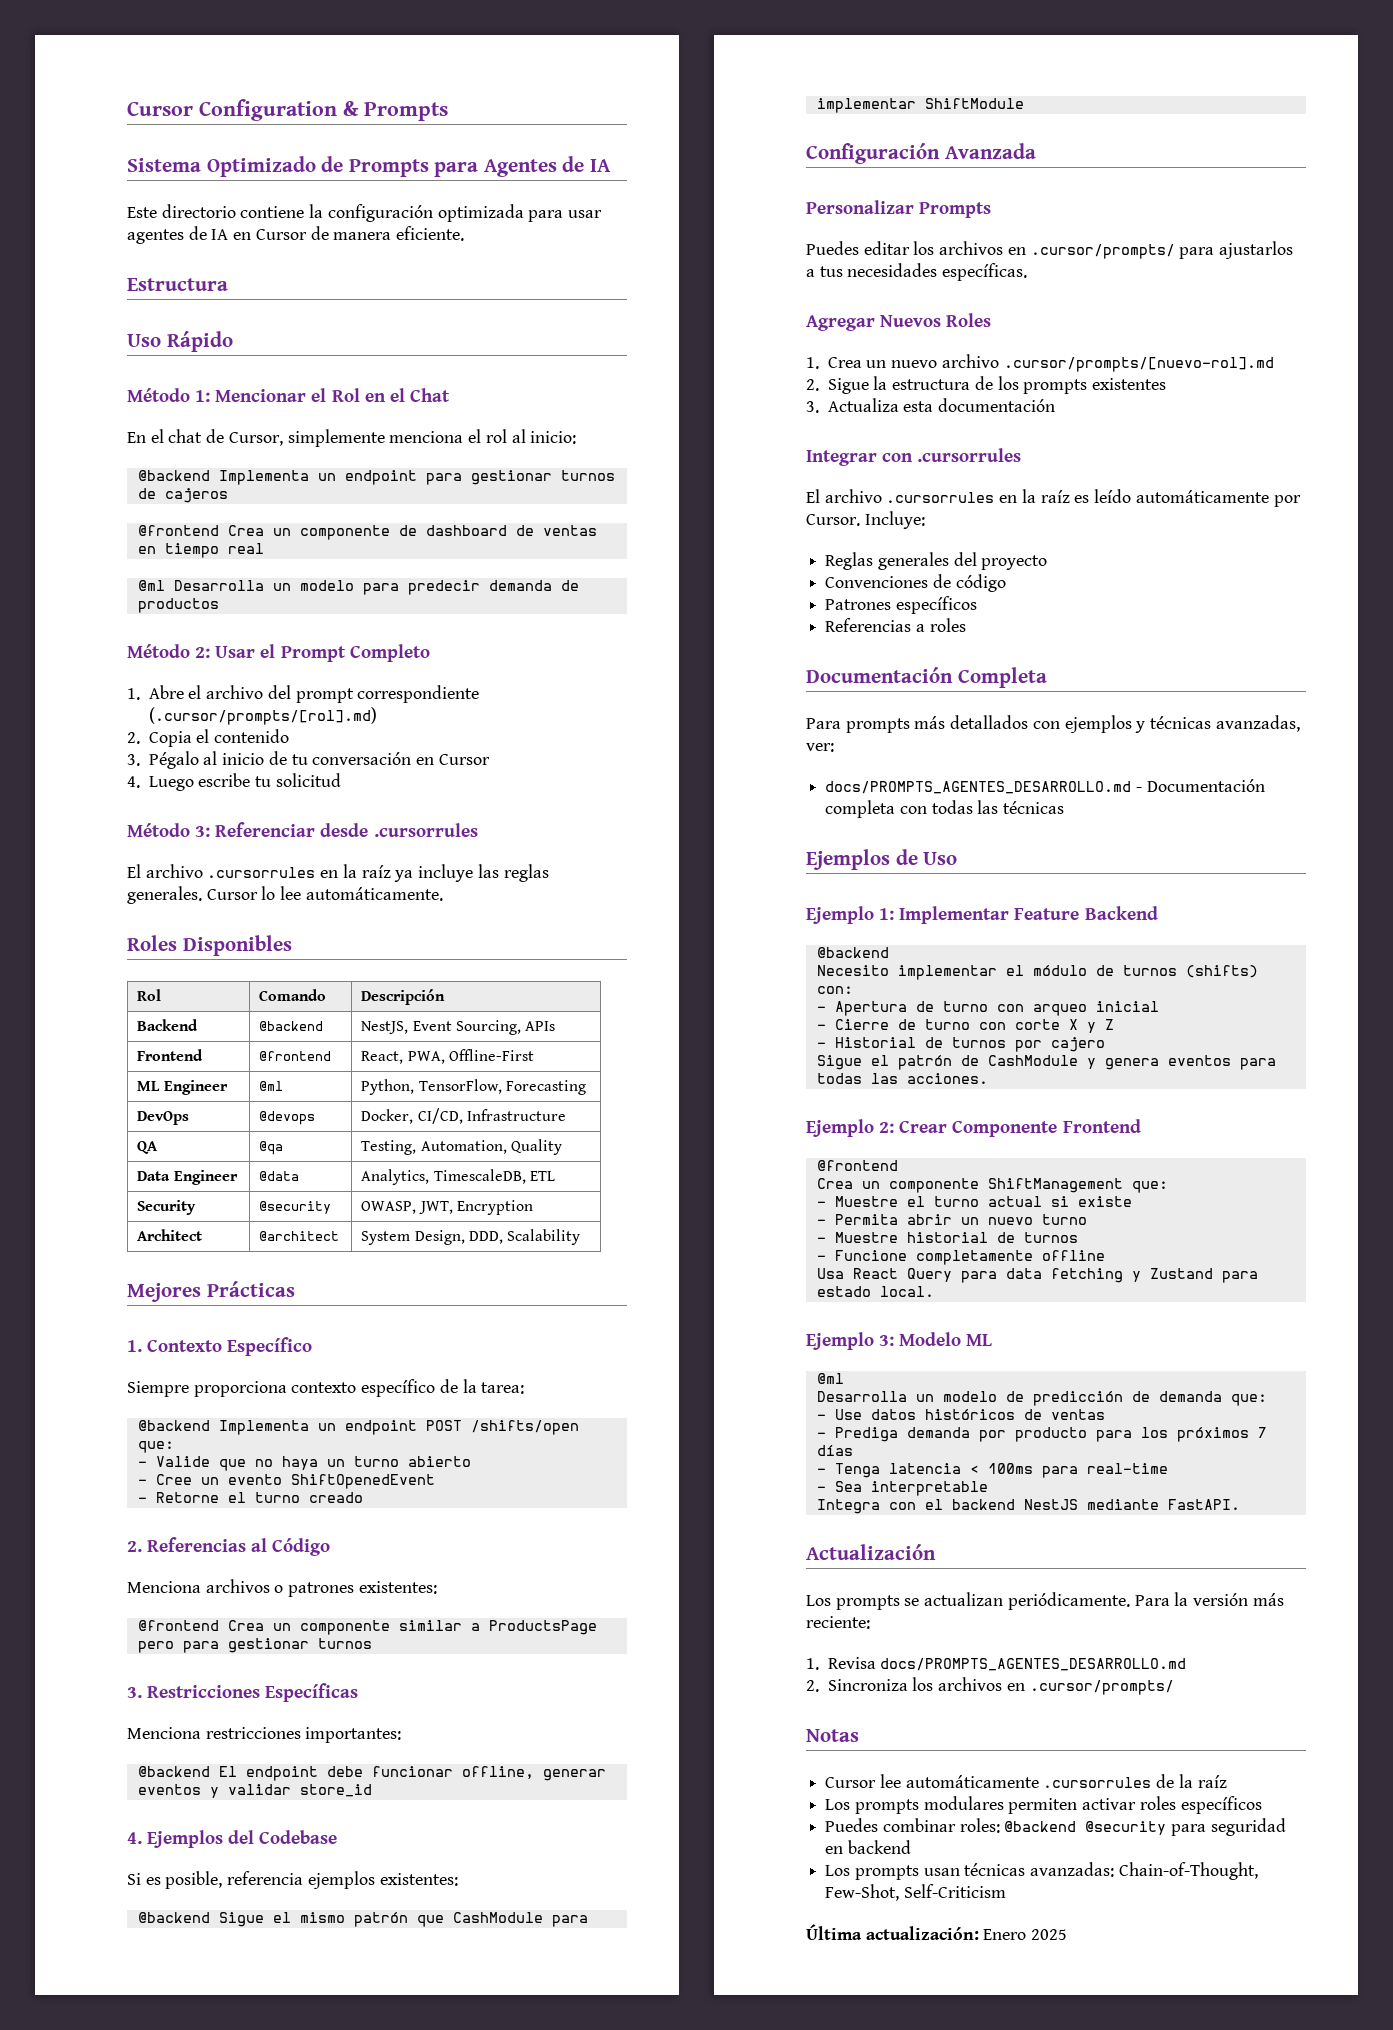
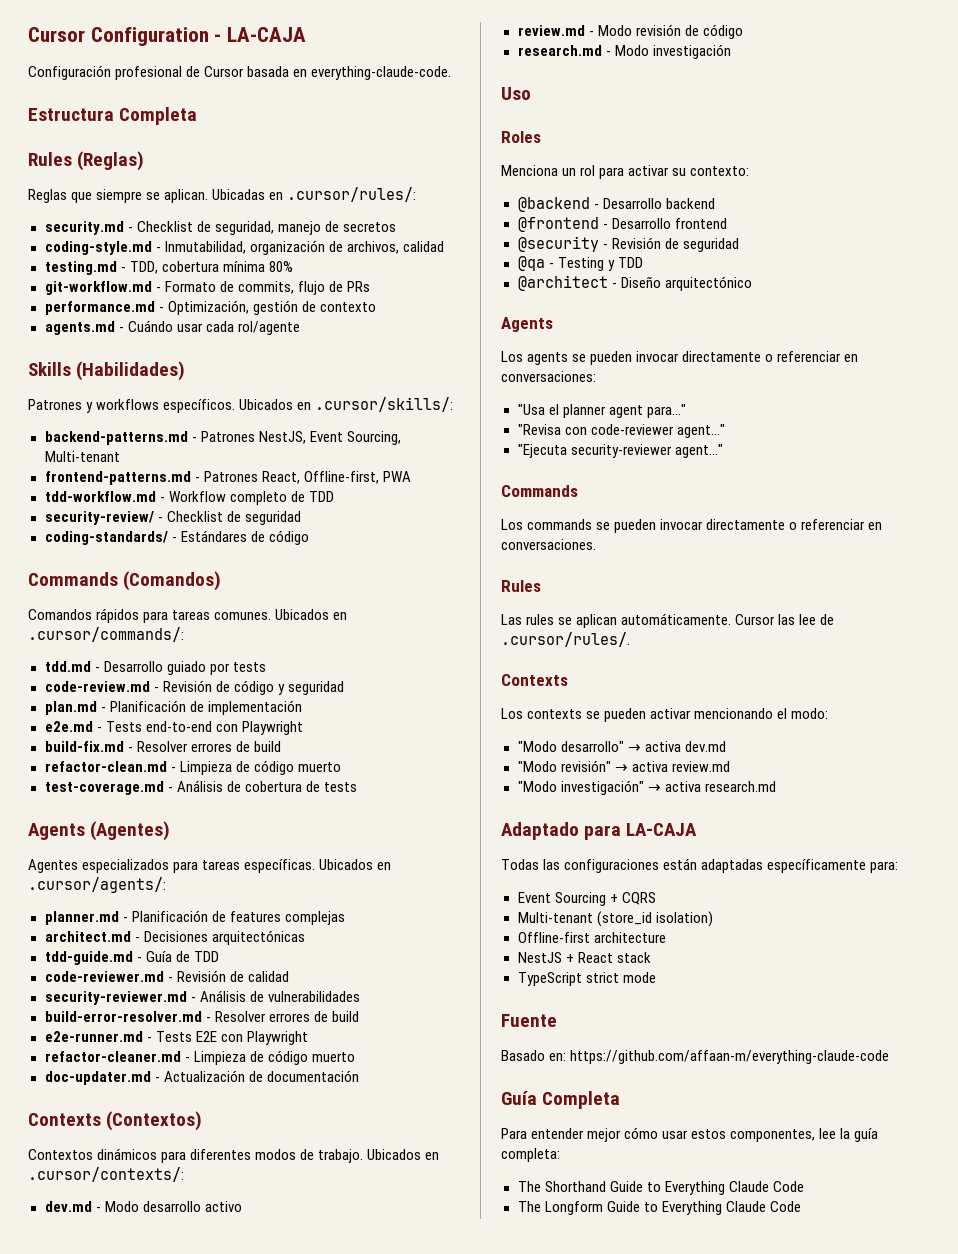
[343,101,448,121] [127,156,611,177] [127,204,603,222] [127,226,465,244] [127,278,228,291] [127,331,233,352] [127,388,450,402] [127,429,577,447] [137,470,615,485] [137,488,228,503] [137,525,597,540] [137,543,264,558] [137,580,579,595] [137,598,219,613] [127,644,430,662] [127,685,480,703] [148,707,377,725] [127,729,290,747] [127,751,490,769] [127,773,341,791] [127,822,478,837] [127,864,549,882] [127,886,443,904] [127,935,292,956] [137,989,162,1001] [259,989,327,1001] [361,989,446,1005] [137,1019,199,1031] [259,1021,324,1031] [361,1020,556,1035] [137,1049,204,1061] [259,1051,332,1061] [361,1049,535,1064] [137,1080,228,1095] [259,1081,284,1091] [361,1079,587,1095] [137,1111,190,1125] [259,1111,316,1125] [361,1108,567,1124] [137,1141,159,1154] [259,1141,284,1155] [361,1139,563,1155] [137,1170,238,1185] [259,1171,300,1181] [361,1169,556,1185] [137,1200,197,1215] [259,1201,332,1214] [361,1200,534,1215] [137,1229,203,1241] [259,1231,340,1241] [361,1229,581,1245] [127,1281,295,1302] [127,1337,313,1356] [127,1379,525,1397] [137,1420,579,1435] [137,1441,174,1453] [137,1456,471,1471] [137,1474,435,1489] [137,1492,363,1503] [127,1537,331,1556] [127,1579,437,1597] [137,1620,597,1635] [137,1638,372,1653] [127,1683,359,1702] [127,1727,402,1743] [137,1766,606,1781] [137,1784,372,1798] [127,1830,338,1848] [127,1871,458,1889] [137,1912,588,1927] [816,98,1024,113] [806,143,1036,164] [806,200,992,218] [806,241,1294,259] [806,263,1028,281] [806,313,992,331] [806,354,1274,372] [806,376,1167,394] [806,398,1056,413] [806,448,1022,466] [806,489,1301,507] [806,511,925,529] [825,552,1048,570] [825,574,1006,592] [825,596,977,614] [825,618,966,632] [806,667,1047,688] [806,715,1300,733] [806,743,834,752] [825,779,1265,794] [825,800,1065,818] [806,849,958,870] [806,906,1158,924] [816,947,889,958] [816,965,1258,980] [816,986,853,994] [816,1001,1159,1016] [816,1019,1114,1033] [816,1037,1105,1052] [816,1055,1276,1070] [816,1073,988,1084] [806,1119,1141,1137] [816,1160,898,1171] [816,1178,1168,1193] [816,1196,1132,1207] [816,1214,1087,1225] [816,1232,1078,1243] [816,1250,1105,1265] [816,1268,1258,1283] [816,1286,934,1297] [806,1332,993,1350] [816,1373,844,1384] [816,1391,1267,1406] [816,1409,1105,1420] [816,1427,1267,1442] [816,1445,853,1456] [816,1463,1168,1478] [816,1481,988,1496] [816,1499,1240,1514] [806,1544,936,1560] [806,1592,1284,1610] [806,1616,870,1629] [806,1657,1187,1671] [806,1677,1174,1695] [806,1729,859,1742] [825,1774,1227,1788] [825,1796,1262,1814] [825,1818,1286,1836] [825,1840,911,1854] [825,1862,1258,1880] [825,1884,1006,1901] [806,1924,1068,1940] & Prompts // Sistema Optimizado de Prompts para Agentes de IA // Este directorio contiene la configuración optimizada para usar agentes de IA en Cursor de manera eficiente. // Estructura // Uso Rápido // Método 1: Mencionar el Rol en el Chat // En el chat de Cursor, simplemente menciona el rol al inicio: // @backend Implementa un endpoint para gestionar turnos de cajeros // @frontend Crea un componente de dashboard de ventas en tiempo real // @ml Desarrolla un modelo para predecir demanda de productos // Método 2: Usar el Prompt Completo // 1. Abre el archivo del prompt correspondiente (.cursor/prompts/[rol].md) // 2. Copia el contenido // 3. Pégalo al inicio de tu conversación en Cursor // 4. Luego escribe tu solicitud // Método 3: Referenciar desde .cursorrules // El archivo .cursorrules en la raíz ya incluye las reglas generales. Cursor lo lee automáticamente. // Roles Disponibles // Rol | Comando | Descripción // Backend | @backend | NestJS, Event Sourcing, APIs // Frontend | @frontend | React, PWA, Offline-First // ML Engineer | @ml | Python, TensorFlow, Forecasting // DevOps | @devops | Docker, CI/CD, Infrastructure // QA | @qa | Testing, Automation, Quality // Data Engineer | @data | Analytics, TimescaleDB, ETL // Security | @security | OWASP, JWT, Encryption // Architect | @architect | System Design, DDD, Scalability // Mejores Prácticas // 1. Contexto Específico // Siempre proporciona contexto específico de la tarea: // @backend Implementa un endpoint POST /shifts/open que: // - Valide que no haya un turno abierto // - Cree un evento ShiftOpenedEvent // - Retorne el turno creado // 2. Referencias al Código // Menciona archivos o patrones existentes: // @frontend Crea un componente similar a ProductsPage pero para gestionar turnos // 3. Restricciones Específicas // Menciona restricciones importantes: // @backend El endpoint debe funcionar offline, generar eventos y validar store_id // 4. Ejemplos del Codebase // Si es posible, referencia ejemplos existentes: // @backend Sigue el mismo patrón que CashModule para implementar ShiftModule // Configuración Avanzada // Personalizar Prompts // Puedes editar los archivos en .cursor/prompts/ para ajustarlos a tus necesidades específicas. // Agregar Nuevos Roles // 1. Crea un nuevo archivo .cursor/prompts/[nuevo-rol].md // 2. Sigue la estructura de los prompts existentes // 3. Actualiza esta documentación // Integrar con .cursorrules // El archivo .cursorrules en la raíz es leído automáticamente por Cursor. Incluye: // Reglas generales del proyecto // Convenciones de código // Patrones específicos // Referencias a roles // Documentación Completa // Para prompts más detallados con ejemplos y técnicas avanzadas, ver: // docs/PROMPTS_AGENTES_DESARROLLO.md - Documentación completa con todas las técnicas // Ejemplos de Uso // Ejemplo 1: Implementar Feature Backend // @backend // Necesito implementar el módulo de turnos (shifts) con: // - Apertura de turno con arqueo inicial // - Cierre de turno con corte X y Z // - Historial de turnos por cajero // Sigue el patrón de CashModule y genera eventos para todas las acciones. // Ejemplo 2: Crear Componente Frontend // @frontend // Crea un componente ShiftManagement que: // - Muestre el turno actual si existe // - Permita abrir un nuevo turno // - Muestre historial de turnos // - Funcione completamente offline // Usa React Query para data fetching y Zustand para estado local. // Ejemplo 3: Modelo ML // @ml // Desarrolla un modelo de predicción de demanda que: // - Use datos históricos de ventas // - Prediga demanda por producto para los próximos 7 días // - Tenga latencia < 100ms para real-time // - Sea interpretable // Integra con el backend NestJS mediante FastAPI. // Actualización // Los prompts se actualizan periódicamente. Para la versión más reciente: // 1. Revisa docs/PROMPTS_AGENTES_DESARROLLO.md // 2. Sincroniza los archivos en .cursor/prompts/ // Notas // Cursor lee automáticamente .cursorrules de la raíz // Los prompts modulares permiten activar roles específicos // Puedes combinar roles: @backend @security para seguridad en backend // Los prompts usan técnicas avanzadas: Chain-of-Thought, Few-Shot, Self-Criticism // Última actualización: Enero 2025 -> [214,27,307,42] [28,65,452,80] [28,107,198,125] [28,151,145,171] [28,187,417,203] [44,221,396,235] [44,240,444,255] [44,261,293,275] [44,281,370,295] [44,300,376,315] [44,320,300,335] [28,361,186,381] [28,397,454,413] [44,431,401,445] [44,451,120,462] [44,471,411,485] [44,491,334,505] [44,511,301,525] [44,530,309,545] [28,571,222,591] [28,608,348,623] [28,627,184,642] [44,661,266,675] [44,680,344,695] [44,700,302,715] [44,721,303,735] [44,741,281,752] [44,760,341,775] [44,780,357,795] [28,821,171,841] [28,859,392,873] [28,877,166,893] [44,910,345,925] [44,930,305,945] [44,951,219,965] [44,970,289,982] [44,990,360,1005] [44,1011,359,1022] [44,1031,308,1045] [44,1050,355,1065] [44,1070,359,1085] [28,1111,203,1131] [28,1148,440,1163] [28,1167,184,1182] [44,1201,242,1212] [517,24,743,39] [517,44,731,59] [501,87,531,100] [501,131,541,143] [501,165,750,179] [517,197,715,212] [517,217,727,232] [517,236,739,252] [517,256,643,271] [517,275,752,291] [501,317,553,332] [501,351,859,365] [501,371,596,382] [517,404,686,418] [517,424,725,438] [517,444,723,458] [501,485,578,497] [501,519,883,533] [501,539,596,550] [501,580,541,592] [501,613,835,628] [501,632,630,647] [501,674,568,686] [501,708,829,722] [517,741,726,752] [517,760,730,772] [517,780,776,795] [501,822,698,840] [501,858,899,873] [517,892,656,906] [517,911,713,927] [517,932,666,943] [517,952,651,963] [517,972,656,986] [501,1014,557,1027] [501,1050,890,1064] [501,1091,621,1109] [501,1127,879,1142] [501,1148,560,1162] [517,1181,804,1195] [517,1201,801,1215] - LA-CAJA // Configuración profesional de Cursor basada en everything-claude-code. // Estructura Completa // Rules (Reglas) // Reglas que siempre se aplican. Ubicadas en .cursor/rules/: // security.md - Checklist de seguridad, manejo de secretos // coding-style.md - Inmutabilidad, organización de archivos, calidad // testing.md - TDD, cobertura mínima 80% // git-workflow.md - Formato de commits, flujo de PRs // performance.md - Optimización, gestión de contexto // agents.md - Cuándo usar cada rol/agente // Skills (Habilidades) // Patrones y workflows específicos. Ubicados en .cursor/skills/: // backend-patterns.md - Patrones NestJS, Event Sourcing, Multi-tenant // frontend-patterns.md - Patrones React, Offline-first, PWA // tdd-workflow.md - Workflow completo de TDD // security-review/ - Checklist de seguridad // coding-standards/ - Estándares de código // Commands (Comandos) // Comandos rápidos para tareas comunes. Ubicados en .cursor/commands/: // tdd.md - Desarrollo guiado por tests // code-review.md - Revisión de código y seguridad // plan.md - Planificación de implementación // e2e.md - Tests end-to-end con Playwright // build-fix.md - Resolver errores de build // refactor-clean.md - Limpieza de código muerto // test-coverage.md - Análisis de cobertura de tests // Agents (Agentes) // Agentes especializados para tareas específicas. Ubicados en .cursor/agents/: // planner.md - Planificación de features complejas // architect.md - Decisiones arquitectónicas // tdd-guide.md - Guía de TDD // code-reviewer.md - Revisión de calidad // security-reviewer.md - Análisis de vulnerabilidades // build-error-resolver.md - Resolver errores de build // e2e-runner.md - Tests E2E con Playwright // refactor-cleaner.md - Limpieza de código muerto // doc-updater.md - Actualización de documentación // Contexts (Contextos) // Contextos dinámicos para diferentes modos de trabajo. Ubicados en .cursor/contexts/: // dev.md - Modo desarrollo activo // review.md - Modo revisión de código // research.md - Modo investigación // Uso // Roles // Menciona un rol para activar su contexto: // @backend - Desarrollo backend // @frontend - Desarrollo frontend // @security - Revisión de seguridad // @qa - Testing y TDD // @architect - Diseño arquitectónico // Agents // Los agents se pueden invocar directamente o referenciar en conversaciones: // "Usa el planner agent para..." // "Revisa con code-reviewer agent..." // "Ejecuta security-reviewer agent..." // Commands // Los commands se pueden invocar directamente o referenciar en conversaciones. // Rules // Las rules se aplican automáticamente. Cursor las lee de .cursor/rules/. // Contexts // Los contexts se pueden activar mencionando el modo: // "Modo desarrollo" → activa dev.md // "Modo revisión" → activa review.md // "Modo investigación" → activa research.md // Adaptado para LA-CAJA // Todas las configuraciones están adaptadas específicamente para: // Event Sourcing + CQRS // Multi-tenant (store_id isolation) // Offline-first architecture // NestJS + React stack // TypeScript strict mode // Fuente // Basado en: https://github.com/affaan-m/everything-claude-code // Guía Completa // Para entender mejor cómo usar estos componentes, lee la guía completa: // The Shorthand Guide to Everything Claude Code // The Longform Guide to Everything Claude Code

